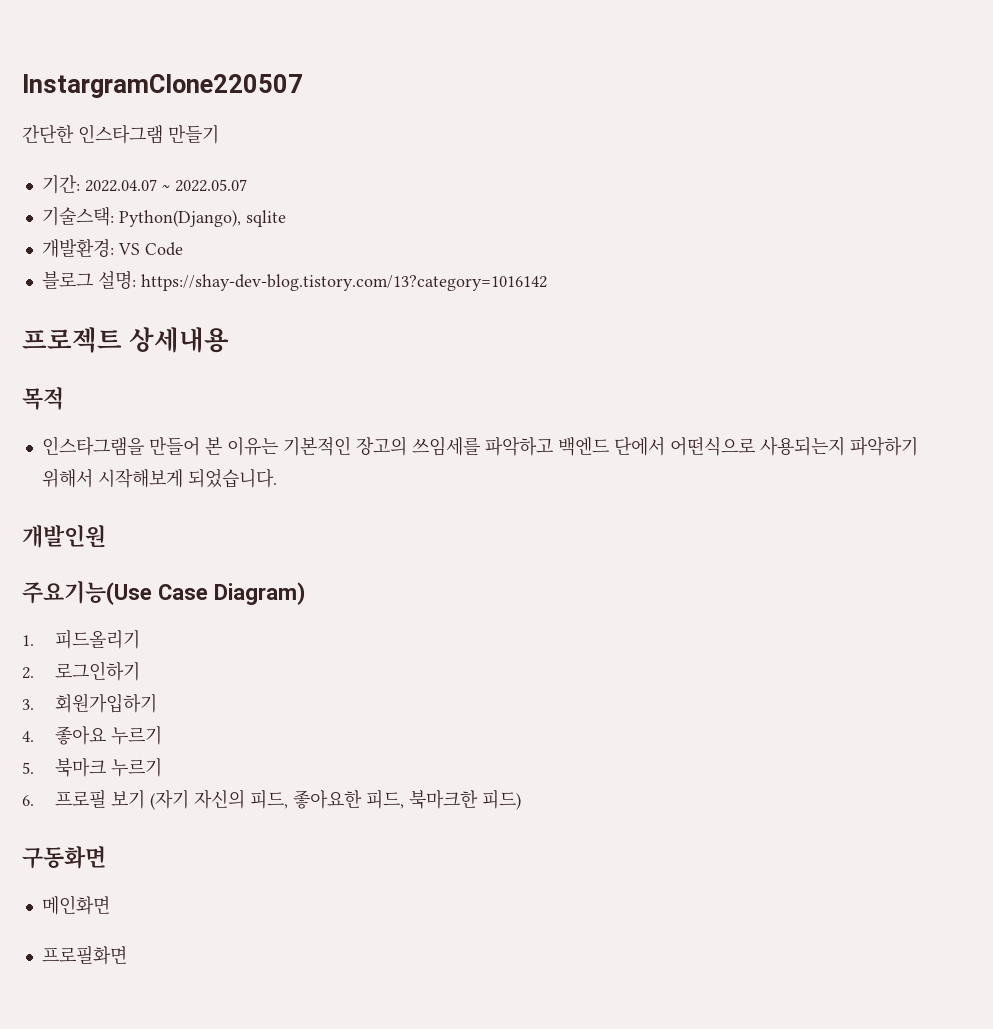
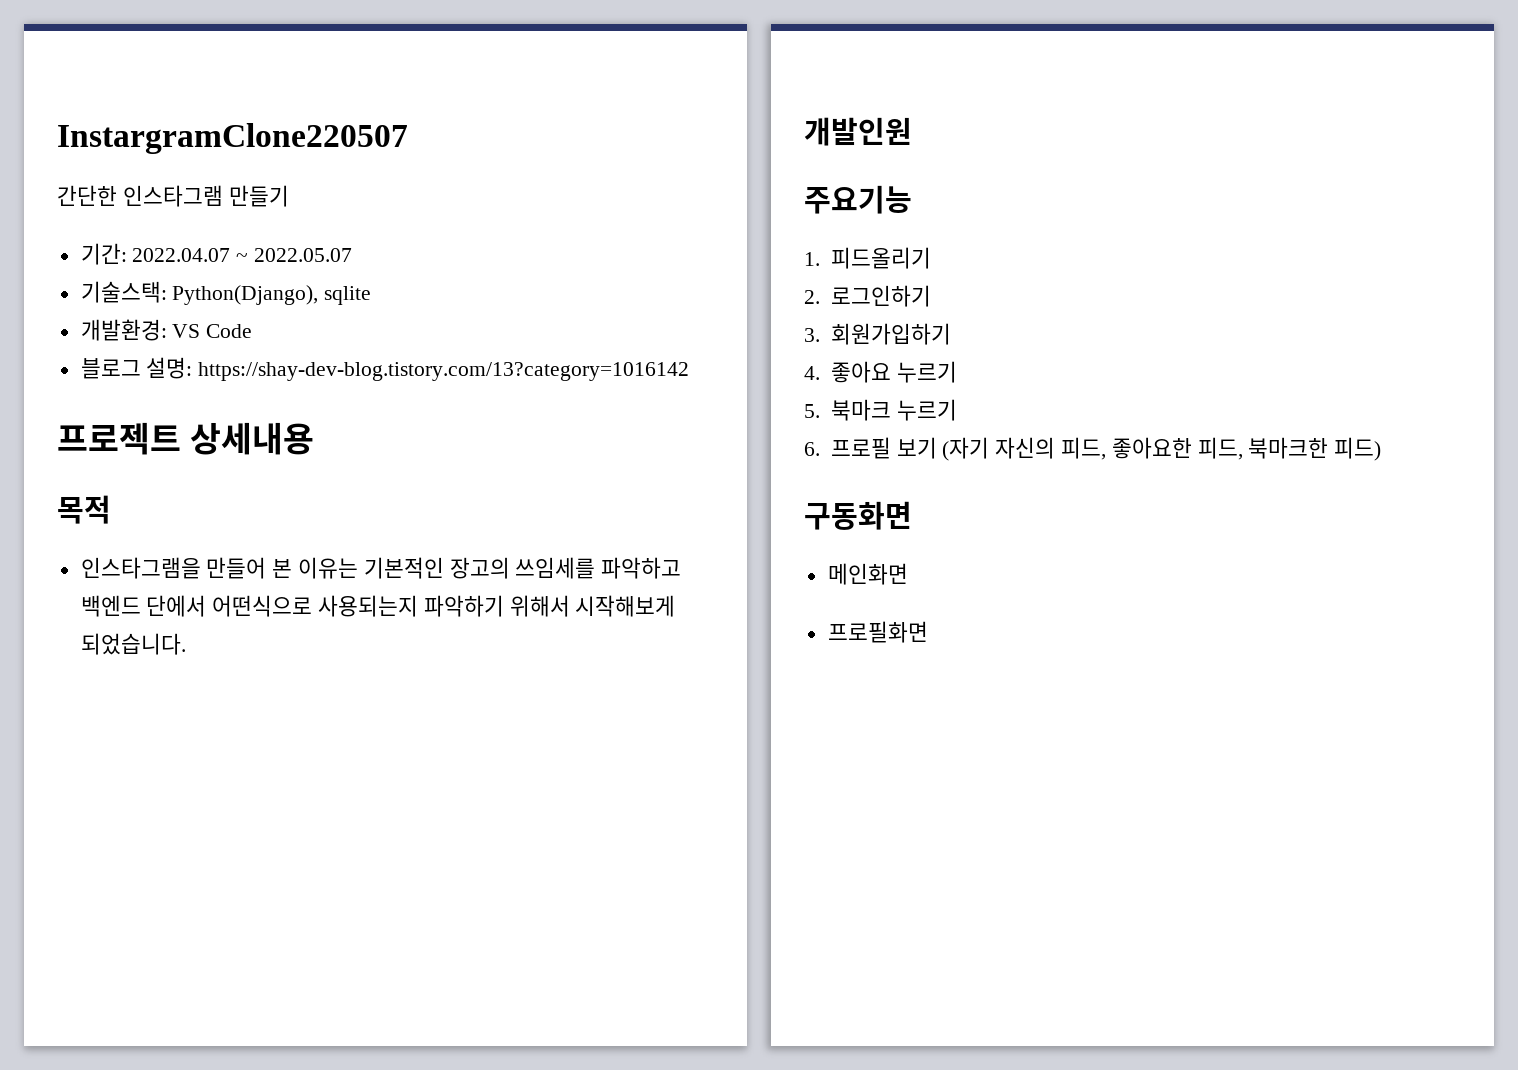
[22,580,305,605] 주요기능(Use Case Diagram) -> [804,185,912,214] 주요기능

